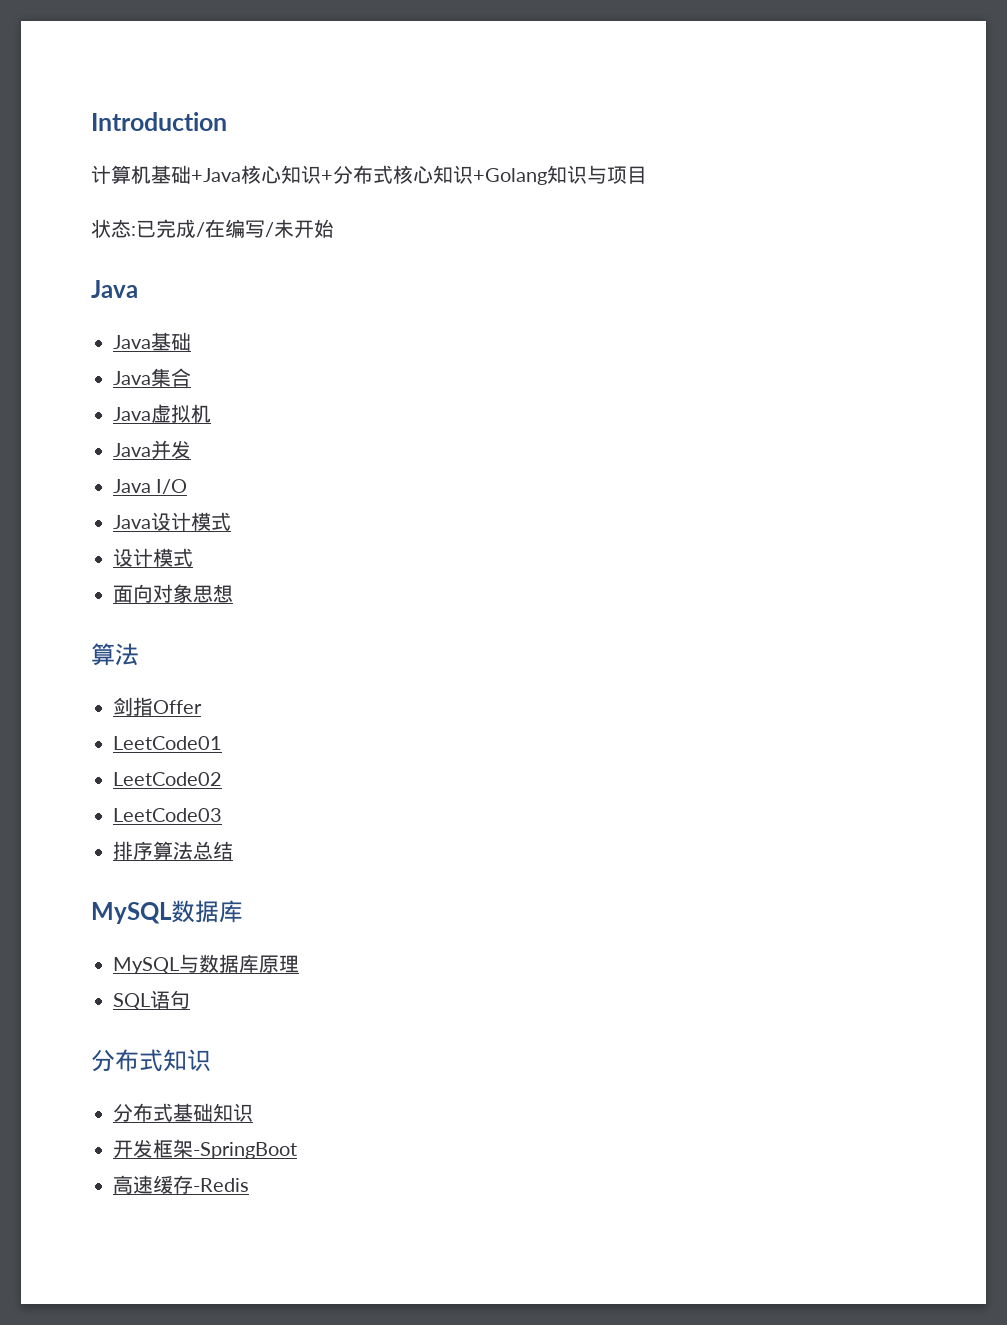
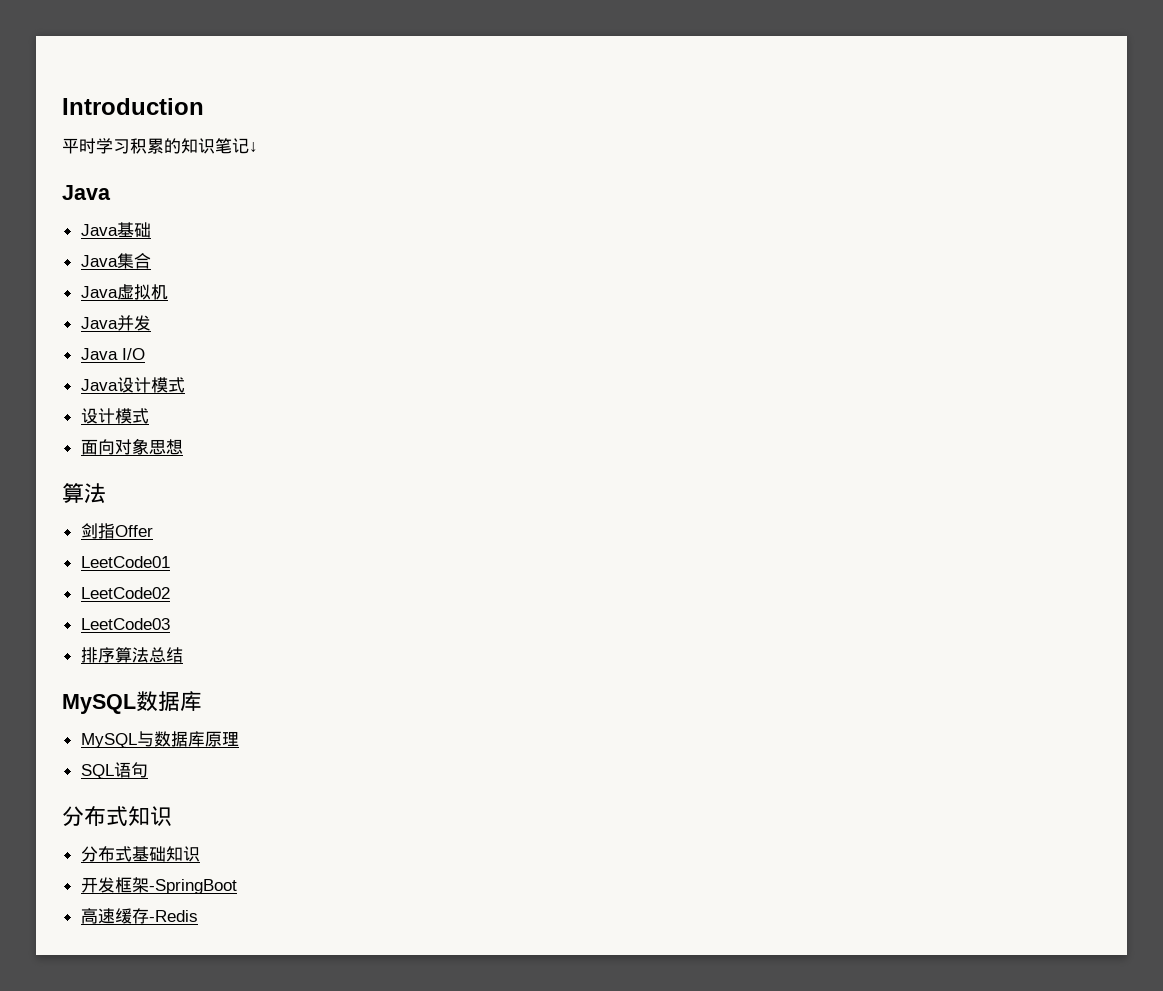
[91,165,647,185] [91,219,334,238] 计算机基础+Java核心知识+分布式核心知识+Golang知识与项目 // 状态:已完成/在编写/未开始 -> [62,138,258,154] 平时学习积累的知识笔记↓

